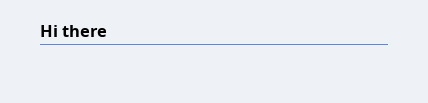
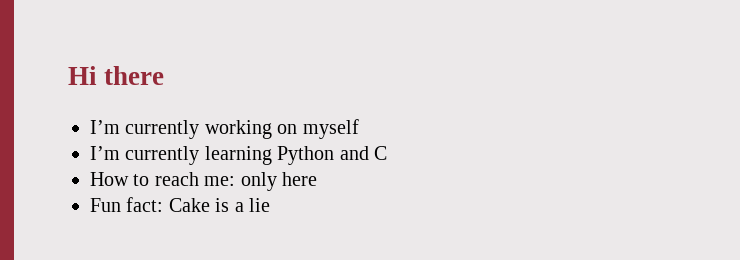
(108, 31) none -> [90,119,359,139] [90,146,387,165] [90,172,317,191] [90,197,270,212] // I’m currently working on myself // I’m currently learning Python and C // How to reach me: only here // Fun fact: Cake is a lie

